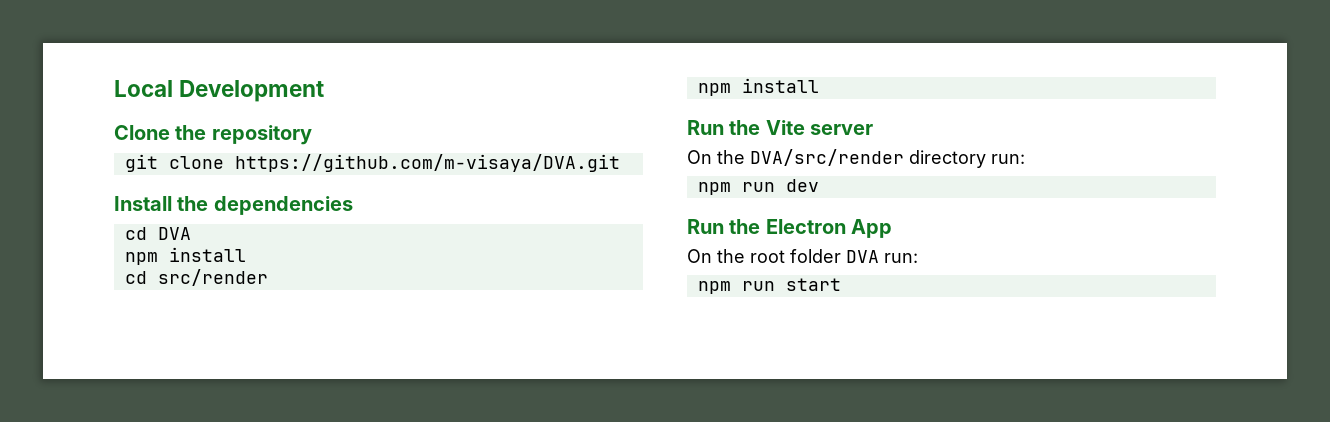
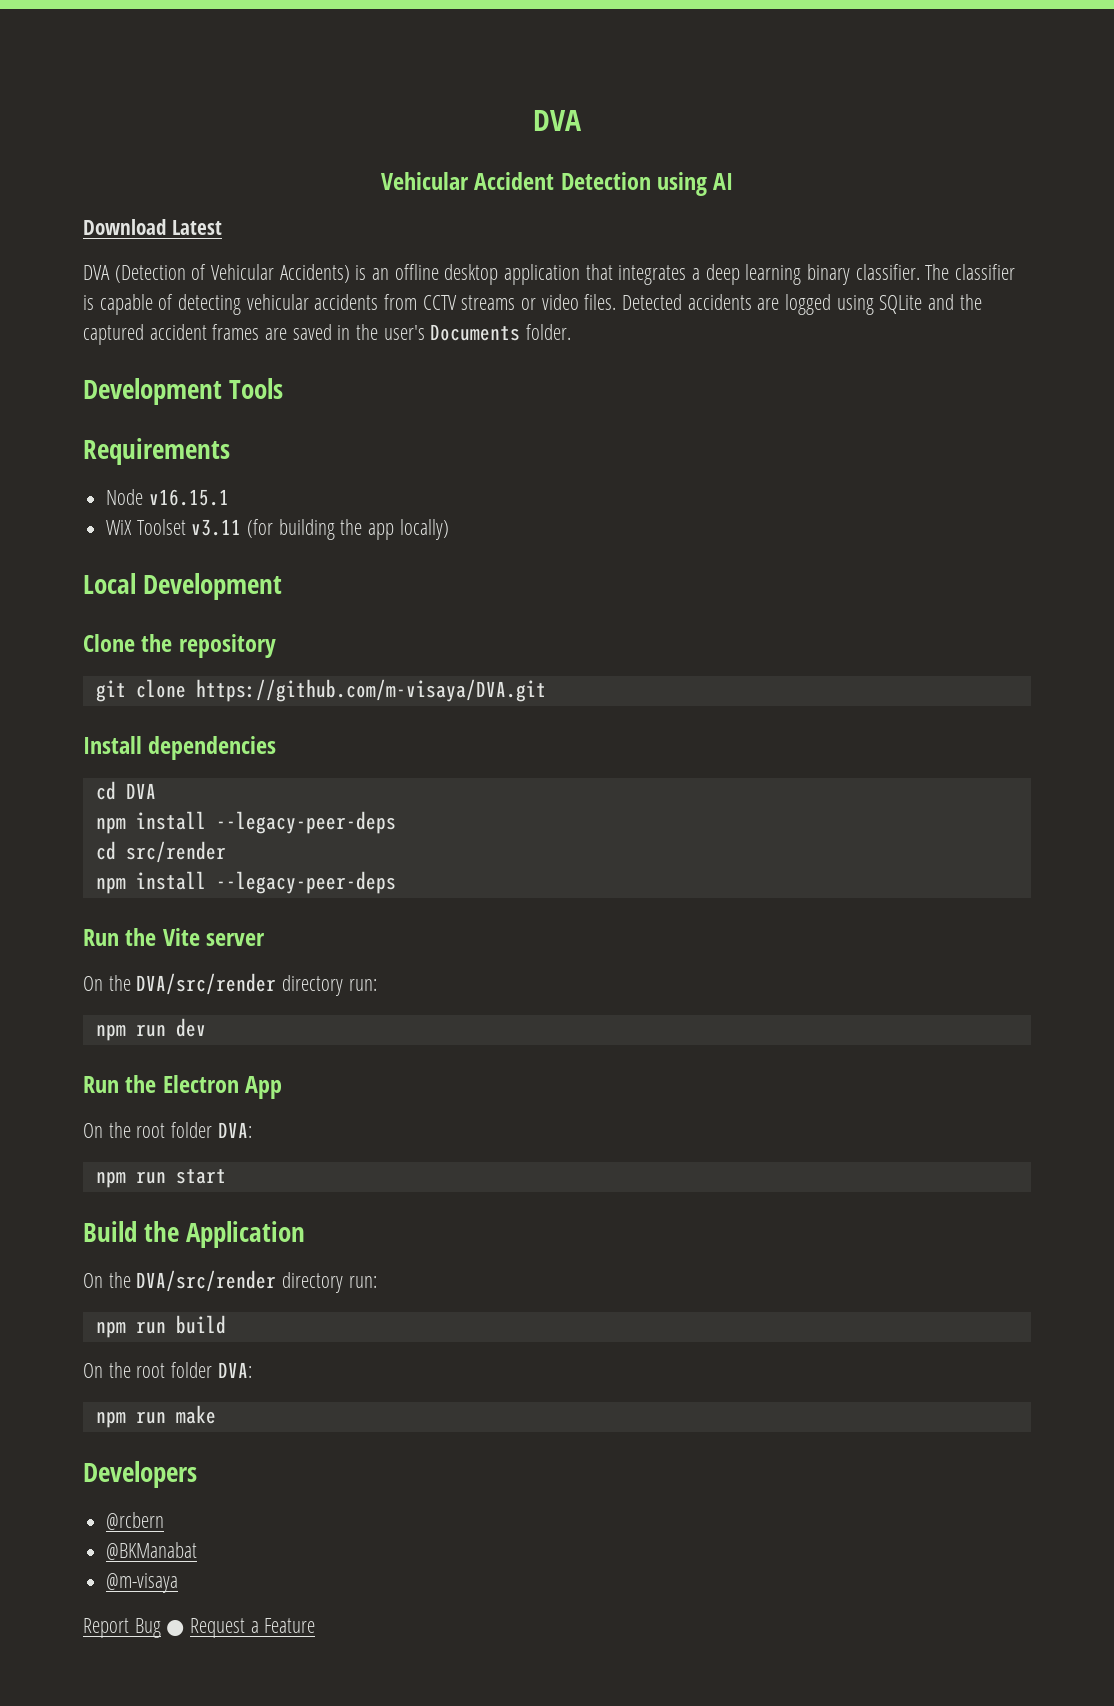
(114, 88) none -> [533,110,582,131] [380,172,734,196] [83,219,222,235] [83,264,1016,285] [83,294,982,315] [83,324,572,345] [83,378,284,405] [83,438,230,465] [106,489,229,506] [106,519,449,540] DVA // Vehicular Accident Detection using AI // Download Latest // DVA (Detection of Vehicular Accidents) is an offline desktop application that integrates a deep learning binary classifier. The classifier is capable of detecting vehicular accidents from CCTV streams or video files. Detected accidents are logged using SQLite and the captured accident frames are saved in the user's Documents folder. // Development Tools // Requirements // Node v16.15.1 // WiX Toolset v3.11 (for building the app locally) //
[177,196,209,211] the -> (142, 745) none
(246, 254) none -> [215,811,396,834] --legacy-peer-deps
(819, 85) none -> [215,871,396,894] --legacy-peer-deps
[846,250,918,263] [697,278,841,294] DVA run: // npm run start -> [217,1122,252,1138] [95,1169,226,1188] [83,1221,306,1248] [83,1270,377,1293] [95,1315,226,1338] [83,1362,252,1378] [95,1405,216,1428] [83,1461,197,1488] [106,1512,165,1530] [106,1542,198,1560] [106,1573,179,1593] [83,1618,316,1638] DVA: // npm run start // Build the Application // On the DVA/src/render directory run: // npm run build // On the root folder DVA: // npm run make // Developers // @rcbern // @BKManabat // @m-visaya // Report Bug ● Request a Feature

